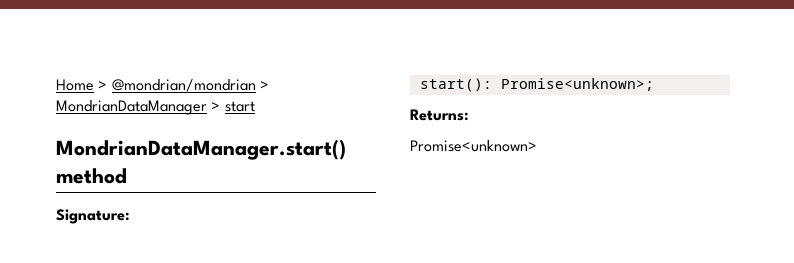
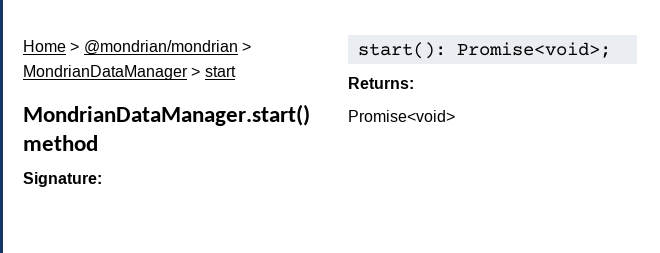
[500,78,654,91] Promise<unknown>; -> [456,42,611,58] Promise<void>;
[410,140,537,152] Promise<unknown> -> [348,110,455,122] Promise<void>

